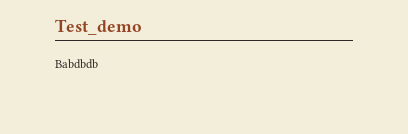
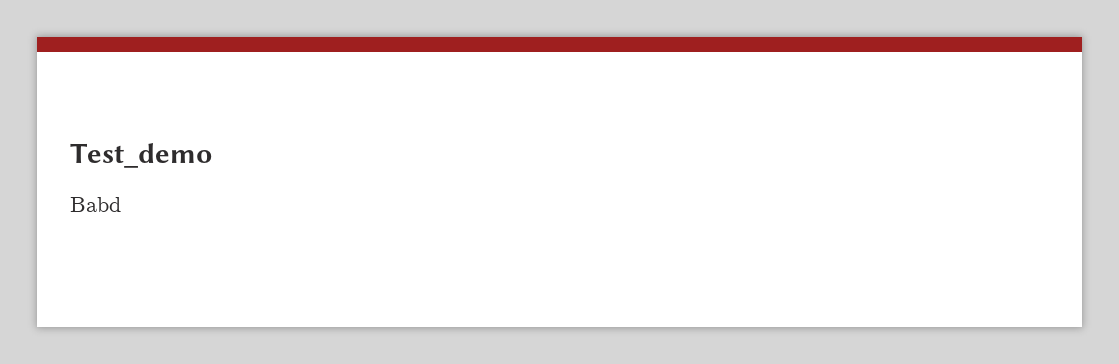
[55,59,98,69] Babdbdb -> [70,197,121,212] Babd

